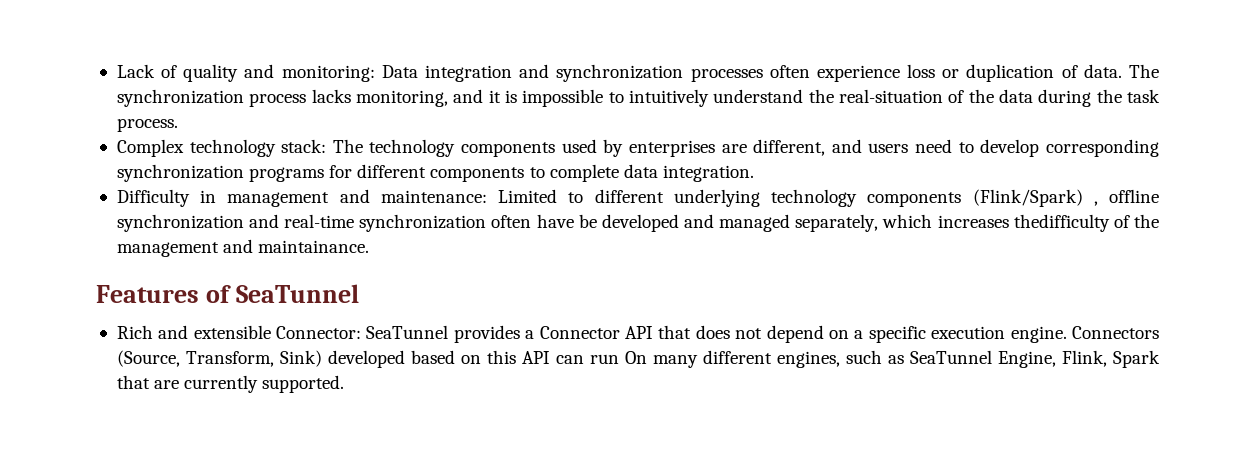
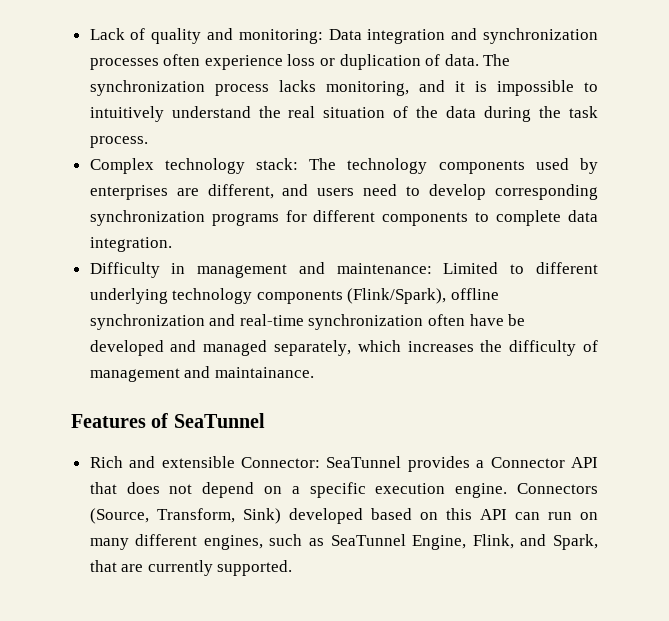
[838,89,943,103] real-situation -> [288,106,386,118] real situation
[972,189,1098,207] (Flink/Spark) , -> [347,288,447,304] (Flink/Spark),
[1013,214,1159,232] thedifficulty of the -> [480,340,599,356] the difficulty of
[624,351,647,364] On -> [579,512,598,520] on
[1113,350,1161,368] Spark -> [520,534,599,550] and Spark,

